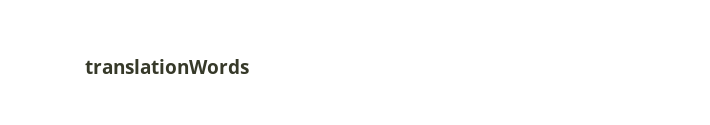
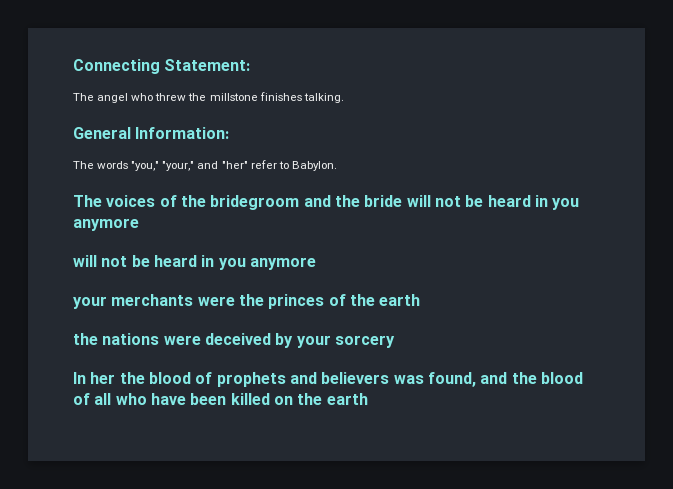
[85,59,249,74] translationWords -> [73,59,251,74] [73,92,344,103] [73,127,230,139] [73,160,337,171] [73,195,580,210] [73,218,139,231] [73,255,316,270] [73,294,421,309] [73,333,395,348] [73,372,583,387] [73,393,368,405] Connecting Statement: // The angel who threw the millstone finishes talking. // General Information: // The words "you," "your," and "her" refer to Babylon. // The voices of the bridegroom and the bride will not be heard in you anymore // will not be heard in you anymore // your merchants were the princes of the earth // the nations were deceived by your sorcery // In her the blood of prophets and believers was found, and the blood of all who have been killed on the earth

